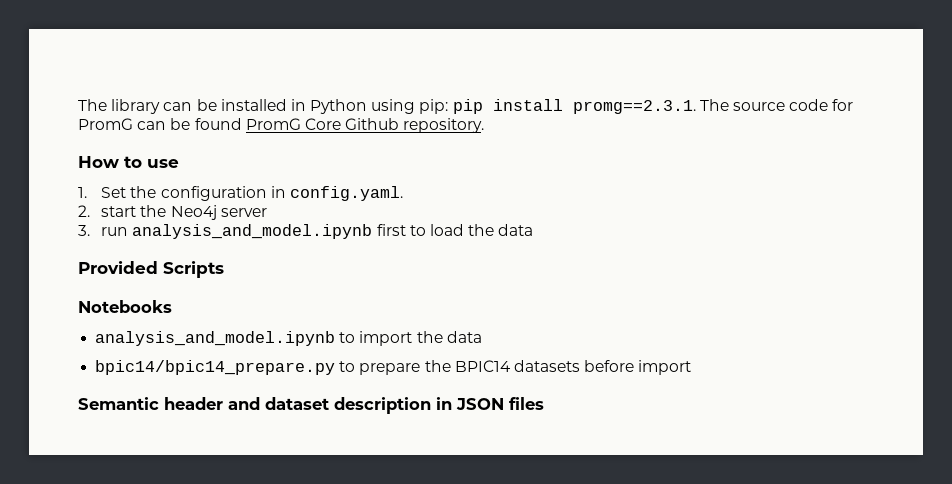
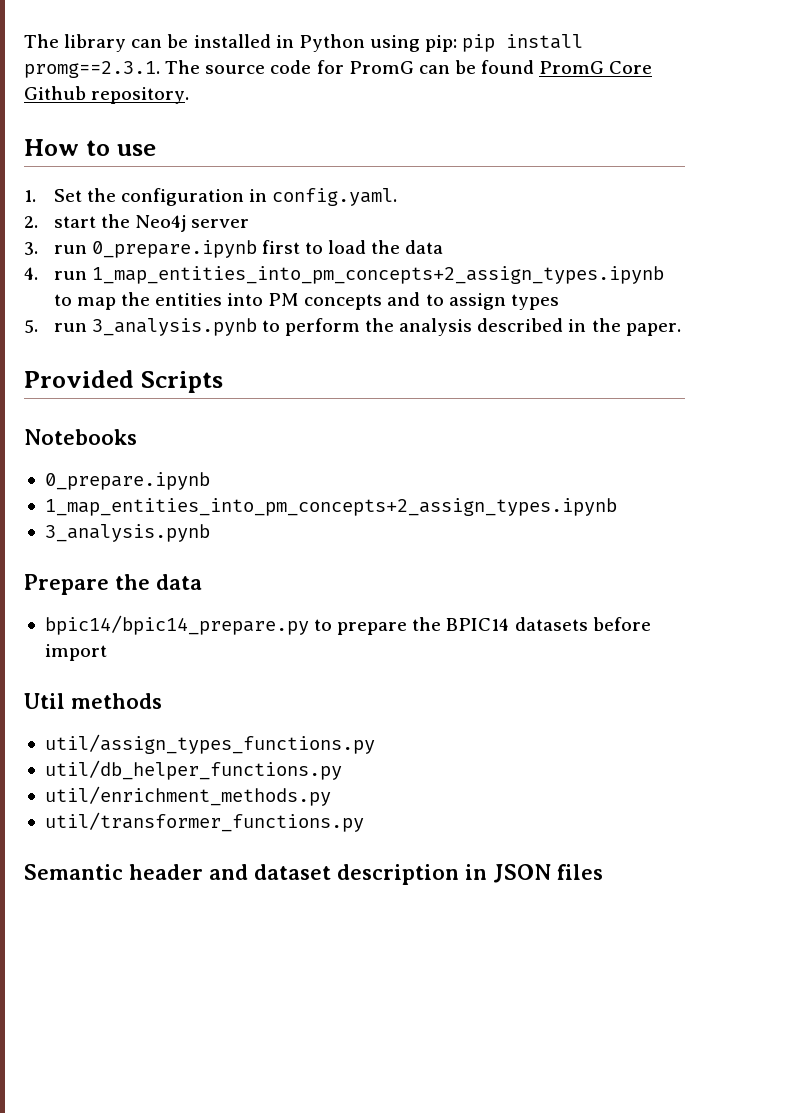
[132,224,373,239] analysis_and_model.ipynb -> [91,240,257,258] 0_prepare.ipynb
(534, 230) none -> [24,266,664,284] [53,292,559,310] [24,318,681,336] // 4. run 1_map_entities_into_pm_concepts+2_assign_types.ipynb to map the entities into PM concepts and to assign types // 5. run 3_analysis.pynb to perform the analysis described in the paper.
[95,331,413,346] analysis_and_model.ipynb to import -> [44,472,210,490] [44,498,617,516] [44,524,210,542] [24,574,109,595] 0_prepare.ipynb // 1_map_entities_into_pm_concepts+2_assign_types.ipynb // 3_analysis.pynb // Prepare
(692, 367) none -> [24,693,162,709] [44,734,375,754] [44,760,342,780] [44,786,331,806] [44,812,364,832] // Util methods // util/assign_types_functions.py // util/db_helper_functions.py // util/enrichment_methods.py // util/transformer_functions.py

